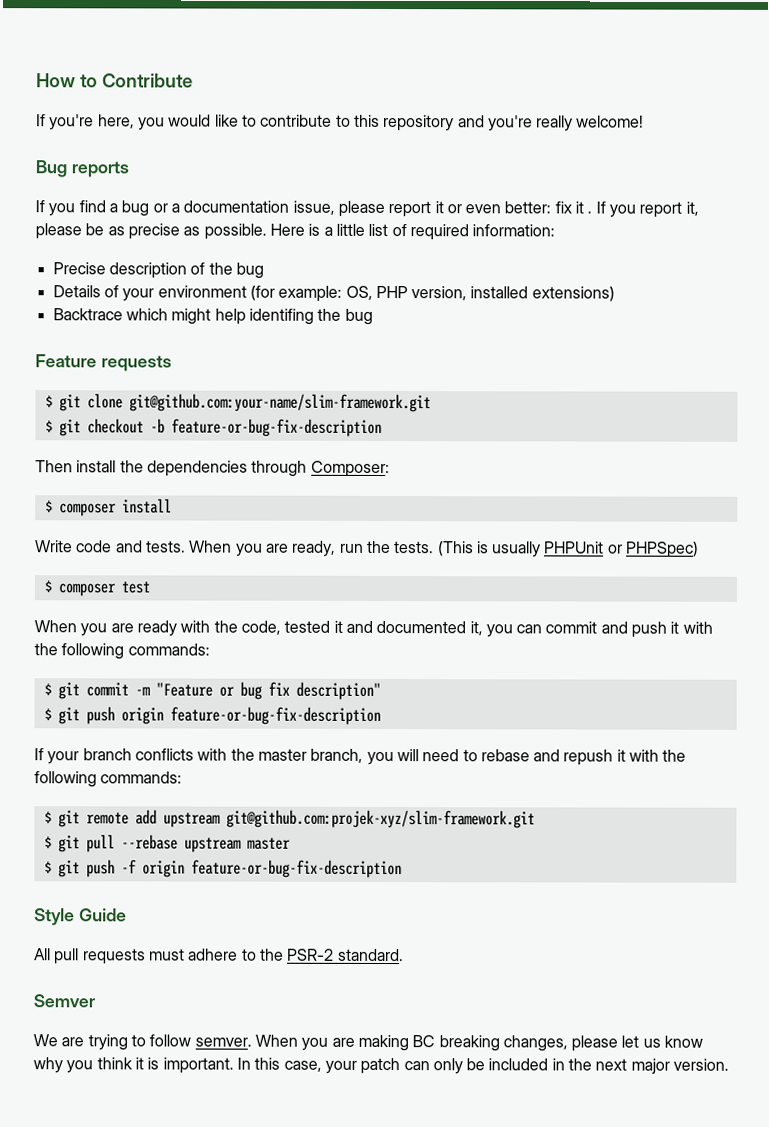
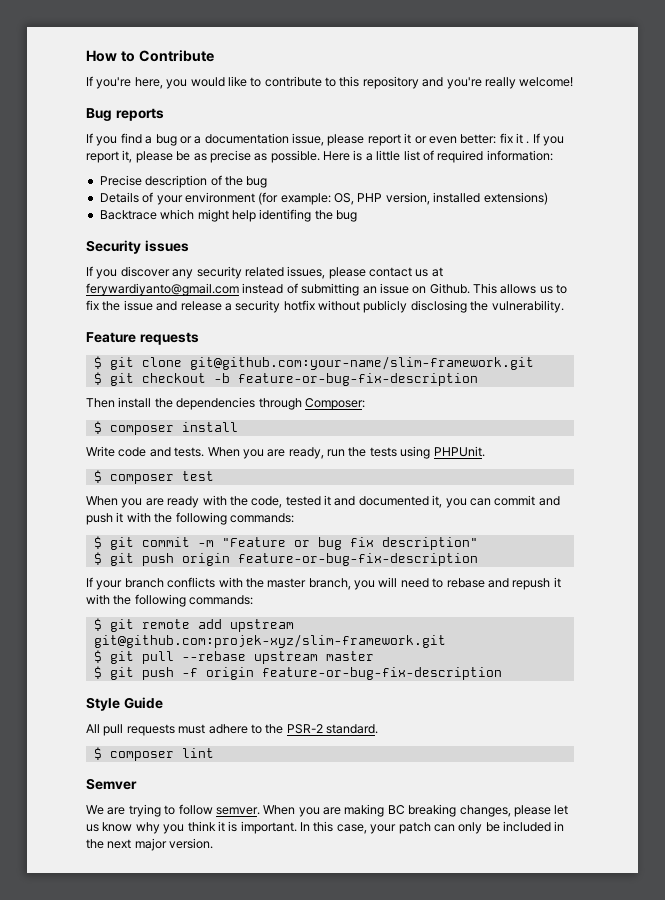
(373, 316) none -> [86,240,189,254] [86,266,443,279] [86,283,568,296] [86,300,564,313] // Security issues // If you discover any security related issues, please contact us at ferywardiyanto@gmail.com instead of submitting an issue on Github. This allows us to fix the issue and release a security hotfix without publicly disclosing the vulnerability.
[394,541,700,558] tests. (This is usually PHPUnit or PHPSpec) -> [369,446,485,459] tests using PHPUnit.
(404, 955) none -> [93,747,214,761] // $ composer lint

